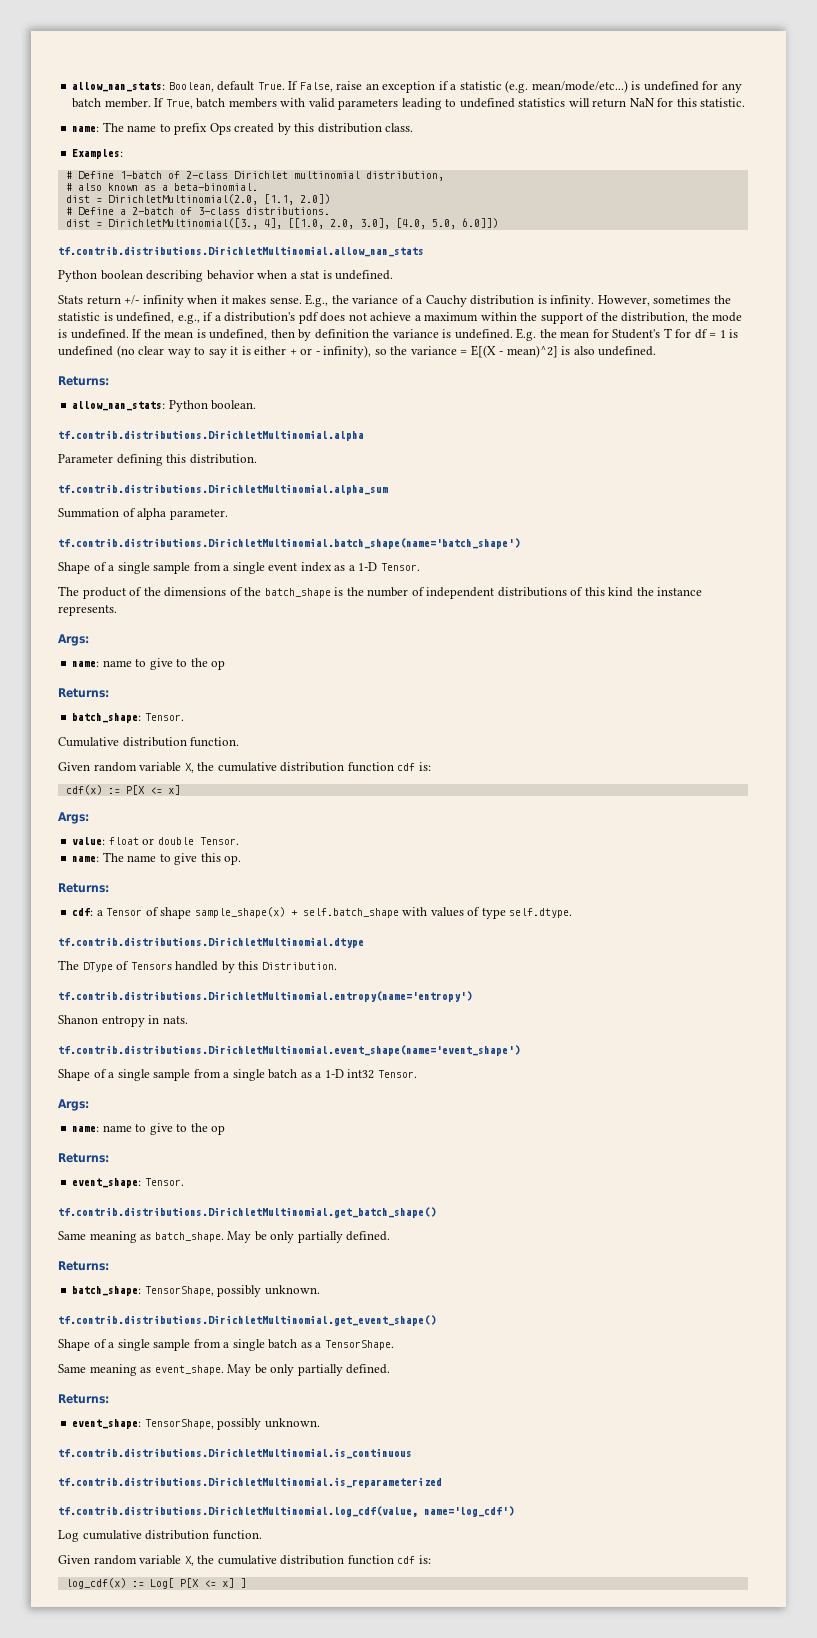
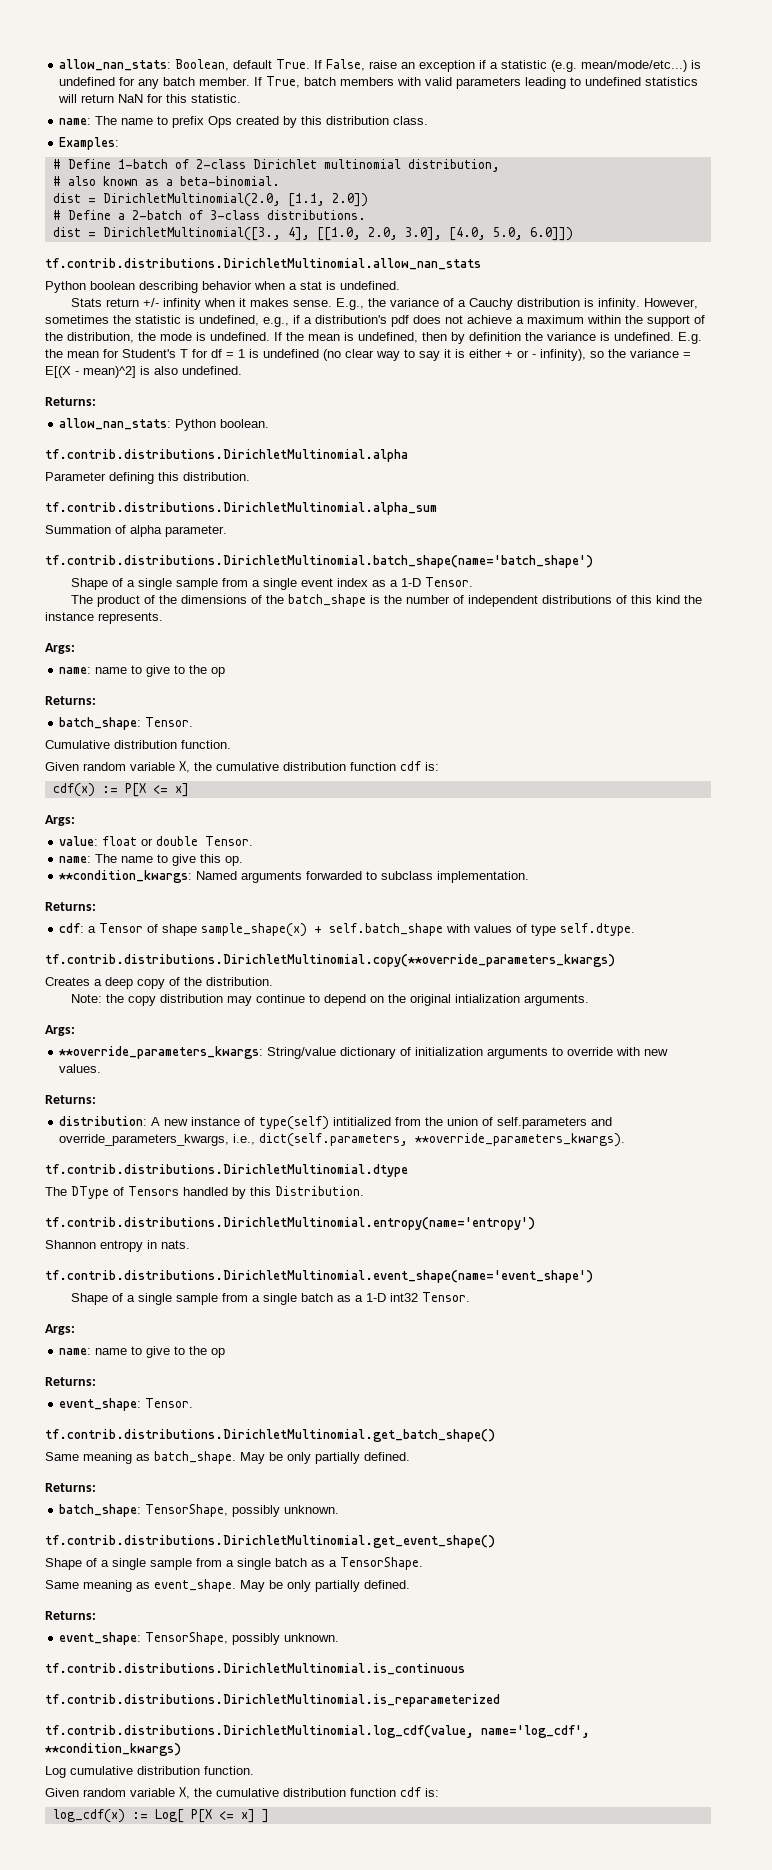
(242, 860) none -> [59,870,530,883] // **condition_kwargs: Named arguments forwarded to subclass implementation.
(573, 913) none -> [45,954,615,967] [45,977,273,989] [71,994,590,1006] [45,1025,75,1036] [59,1046,669,1059] [59,1064,102,1073] [45,1095,96,1104] [59,1116,613,1130] [59,1133,626,1147] // tf.contrib.distributions.DirichletMultinomial.copy(**override_parameters_kwargs) // Creates a deep copy of the distribution. // Note: the copy distribution may continue to depend on the original intialization arguments. // Args: // **override_parameters_kwargs: String/value dictionary of initialization arguments to override with new values. // Returns: // distribution: A new instance of type(self) intitialized from the union of self.parameters and override_parameters_kwargs, i.e., dict(self.parameters, **override_parameters_kwargs).
[58,1015,98,1024] Shanon -> [45,1240,96,1249] Shannon
[424,1506,514,1517] name='log_cdf') -> [481,1725,590,1738] [45,1743,181,1756] name='log_cdf', **condition_kwargs)

